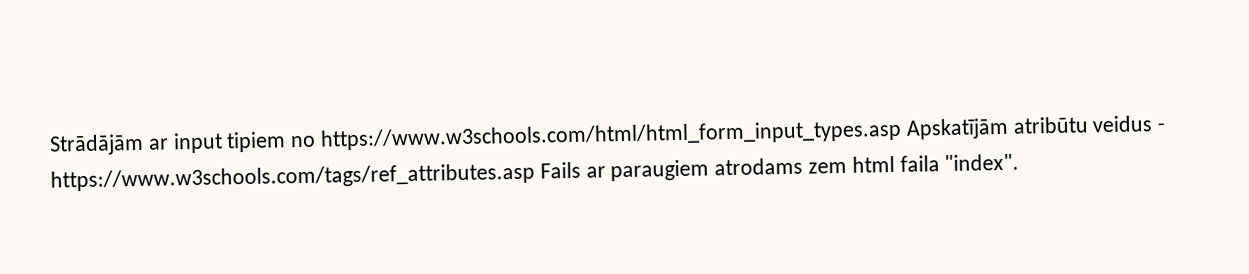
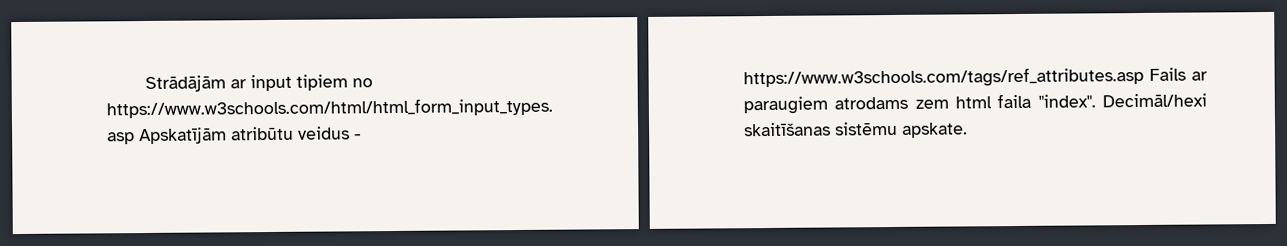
(1020, 162) none -> [1102,93,1207,108] [744,121,968,138] Decimāl/hexi skaitīšanas sistēmu apskate.

